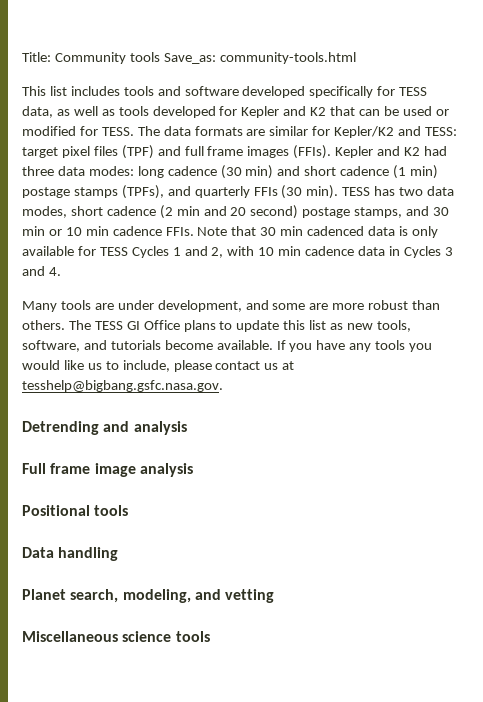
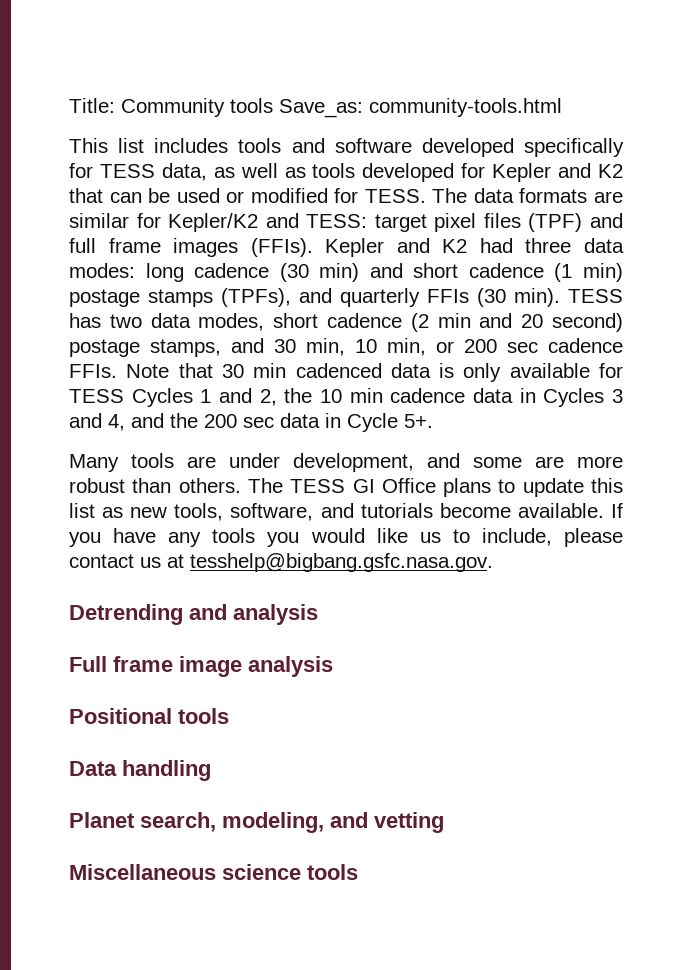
[22,226,109,236] min or 10 min -> [306,338,538,356] min, 10 min, or 200 sec
[227,246,255,256] with -> [284,388,313,403] the
[48,267,61,276] 4. -> [108,413,433,432] 4, and the 200 sec data in Cycle 5+.

